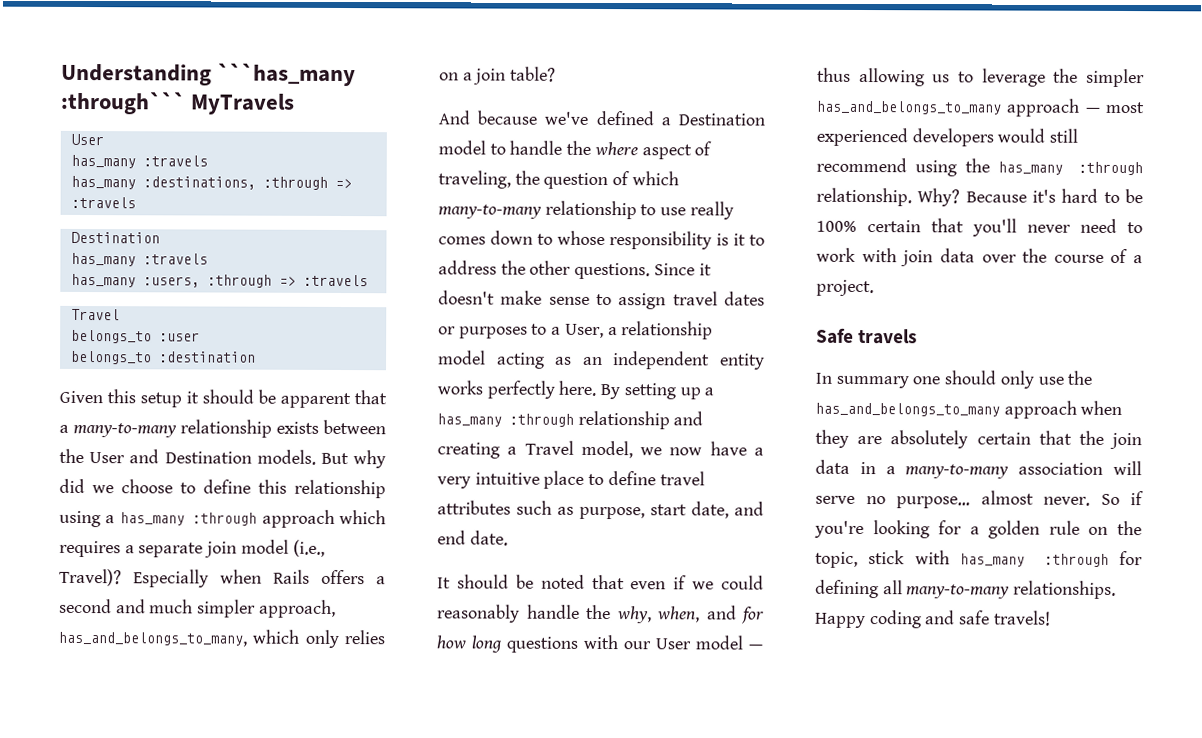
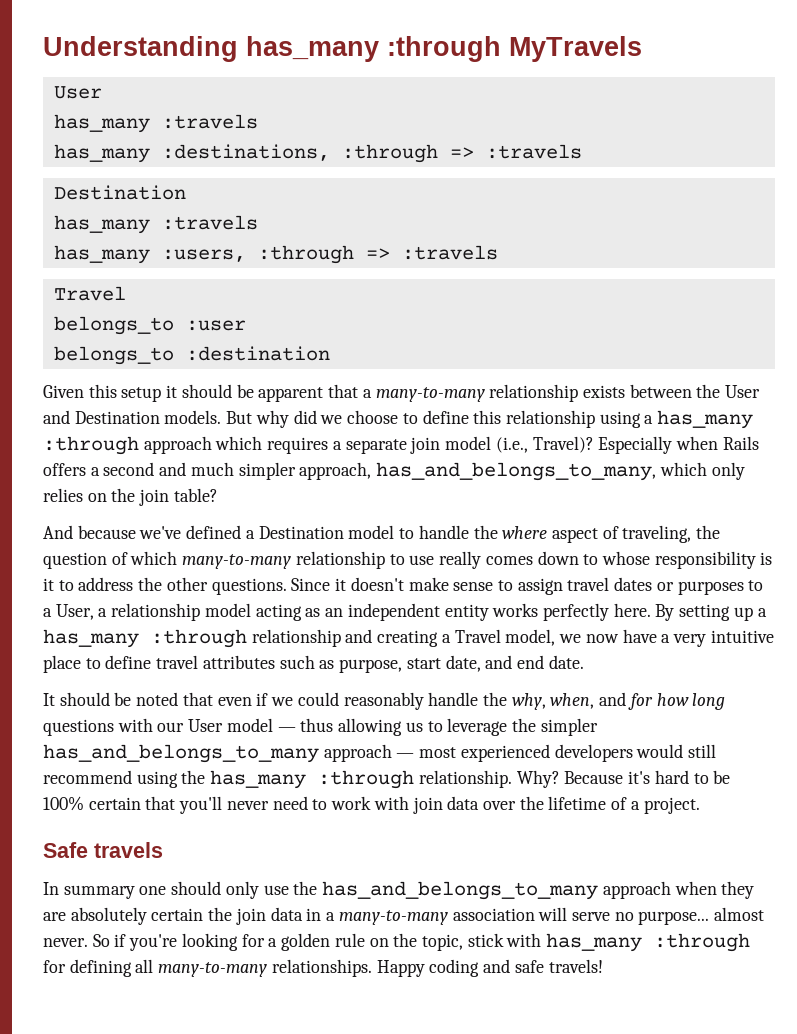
[217,63,357,87] [60,91,186,115] ```has_many :through``` -> [246,36,501,62] has_many :through
[462,72,473,81] a -> [111,488,136,502] the
[1053,254,1104,263] course -> [548,796,607,810] lifetime
[1038,430,1072,445] that -> (204, 914) none

